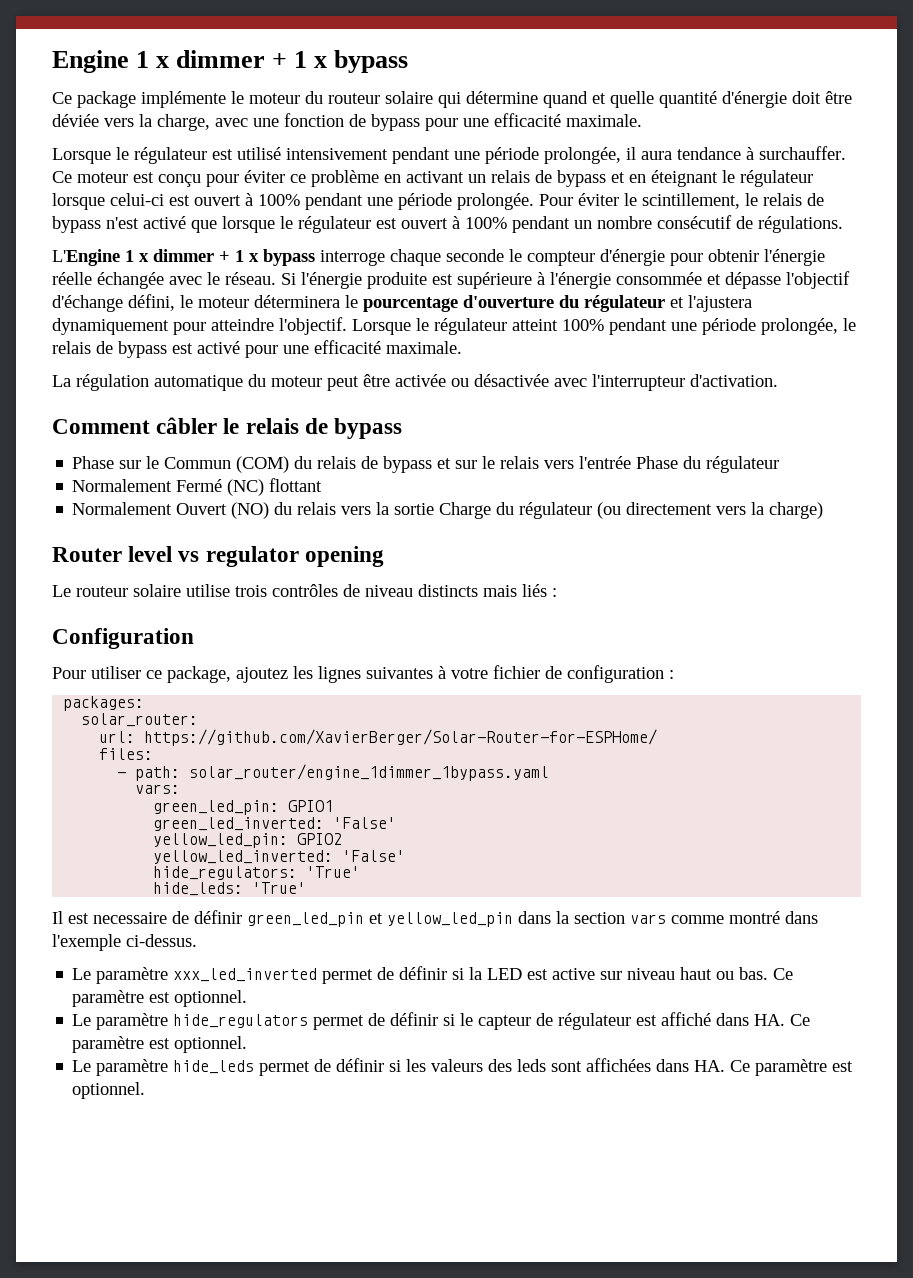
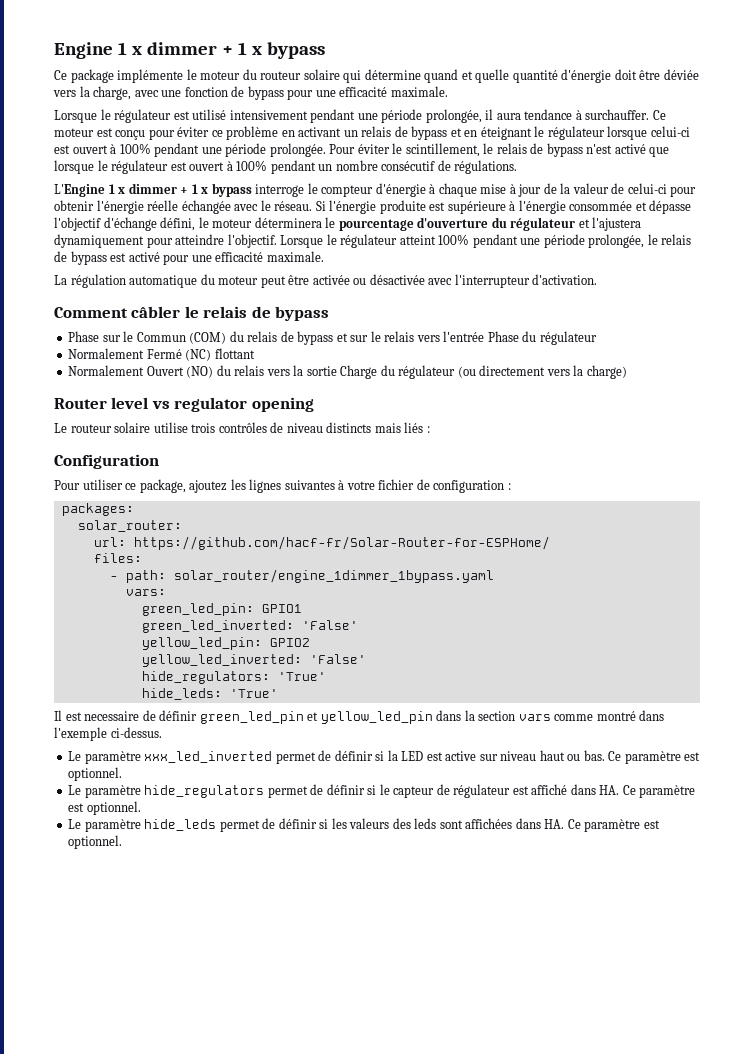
[390,249,504,266] chaque seconde -> (305, 190) none
(665, 257) none -> [429,183,667,197] à chaque mise à jour de la valeur de celui-ci
[144,729,658,746] https://github.com/XavierBerger/Solar-Router-for-ESPHome/ -> [133,536,550,550] https://github.com/hacf-fr/Solar-Router-for-ESPHome/

